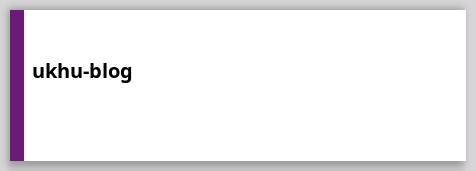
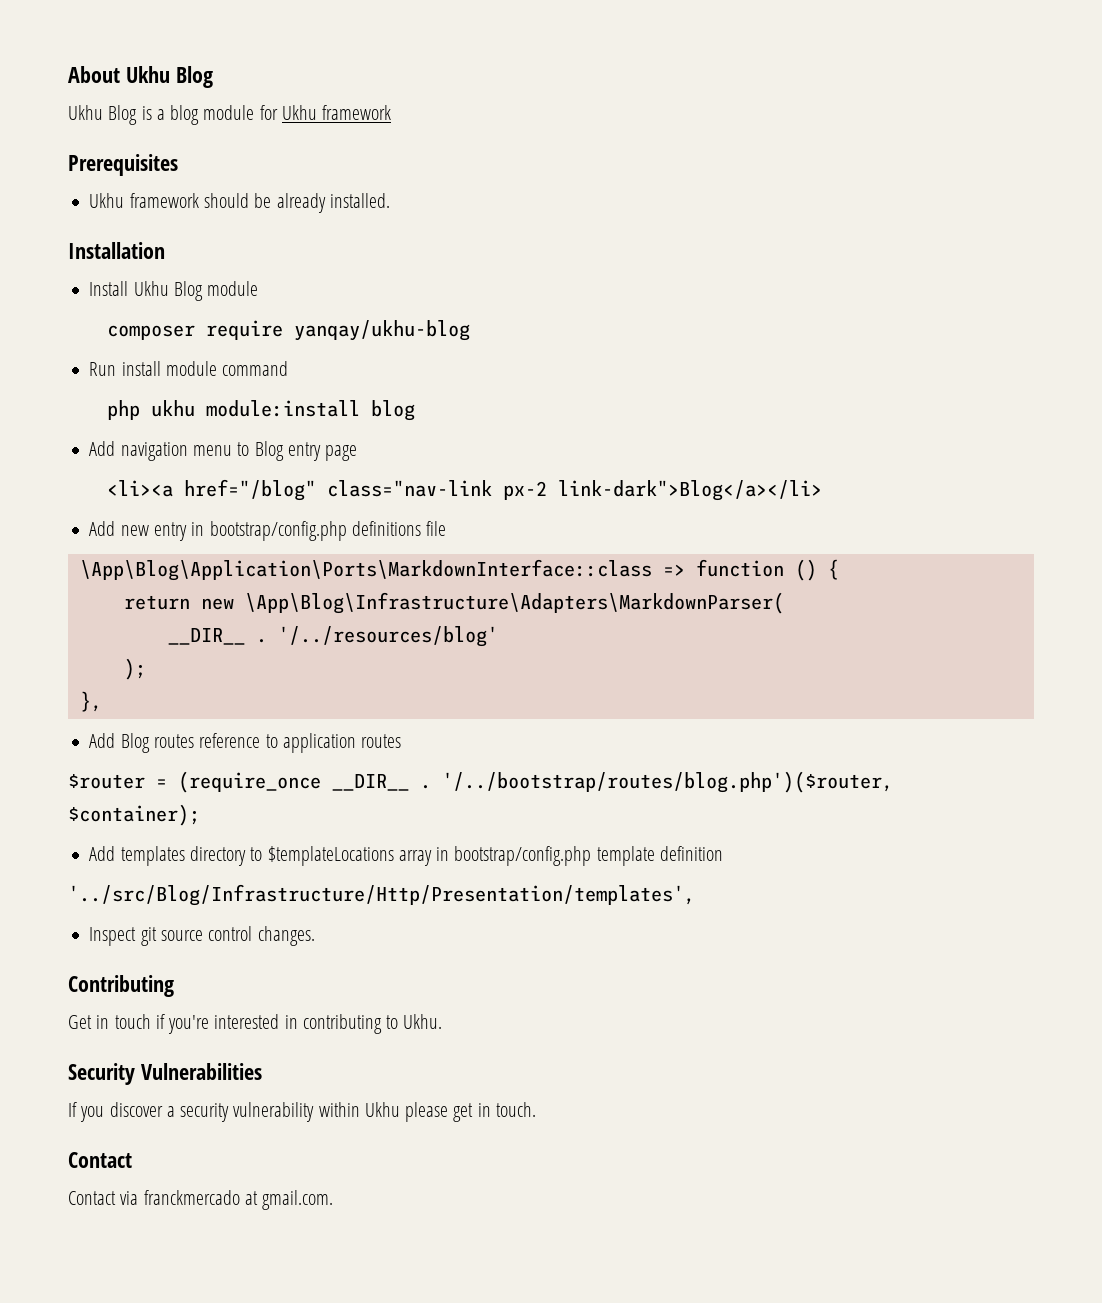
[32,63,133,83] ukhu-blog -> [68,66,213,88] [68,105,392,125] [68,154,178,176] [89,193,390,213] [68,242,165,259] [89,281,259,301] [106,320,470,341] [89,361,289,376] [106,400,415,421] [89,441,358,461] [106,479,822,501] [89,521,447,541] [79,559,839,581] [123,592,784,614] [167,626,498,647] [123,658,146,680] [79,691,102,712] [89,733,402,753] [68,771,893,793] [68,804,200,826] [89,846,723,866] [68,884,695,906] [89,926,315,946] [68,975,174,997] [68,1014,443,1034] [68,1063,262,1085] [68,1102,536,1122] [68,1152,132,1168] [68,1190,334,1210] About Ukhu Blog // Ukhu Blog is a blog module for Ukhu framework // Prerequisites // Ukhu framework should be already installed. // Installation // Install Ukhu Blog module // composer require yanqay/ukhu-blog // Run install module command // php ukhu module:install blog // Add navigation menu to Blog entry page // <li><a href="/blog" class="nav-link px-2 link-dark">Blog</a></li> // Add new entry in bootstrap/config.php definitions file // \App\Blog\Application\Ports\MarkdownInterface::class => function () { // return new \App\Blog\Infrastructure\Adapters\MarkdownParser( // __DIR__ . '/../resources/blog' // ); // }, // Add Blog routes reference to application routes // $router = (require_once __DIR__ . '/../bootstrap/routes/blog.php')($router, $container); // Add templates directory to $templateLocations array in bootstrap/config.php template definition // '../src/Blog/Infrastructure/Http/Presentation/templates', // Inspect git source control changes. // Contributing // Get in touch if you're interested in contributing to Ukhu. // Security Vulnerabilities // If you discover a security vulnerability within Ukhu please get in touch. // Contact // Contact via franckmercado at gmail.com.

